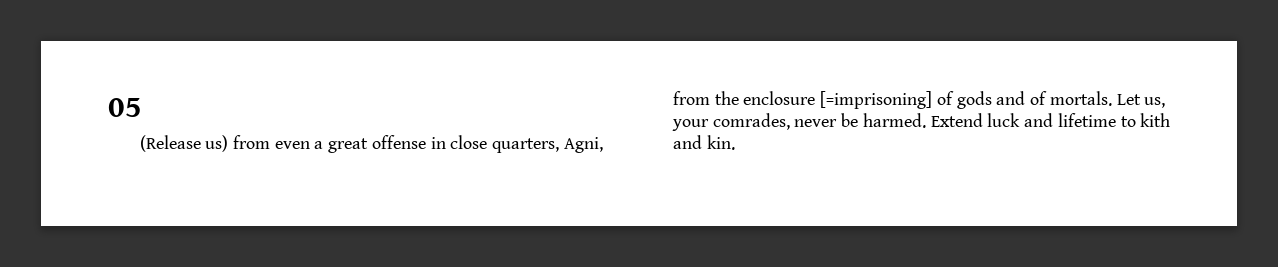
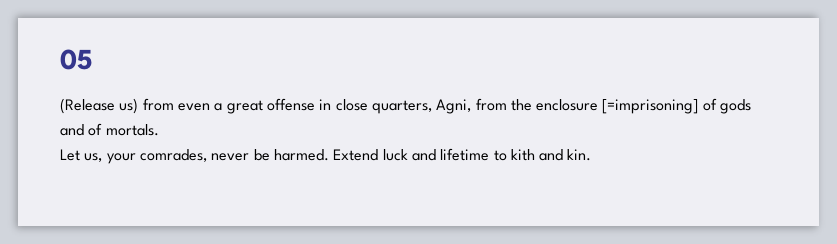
(1112, 98) none -> (159, 130) //

